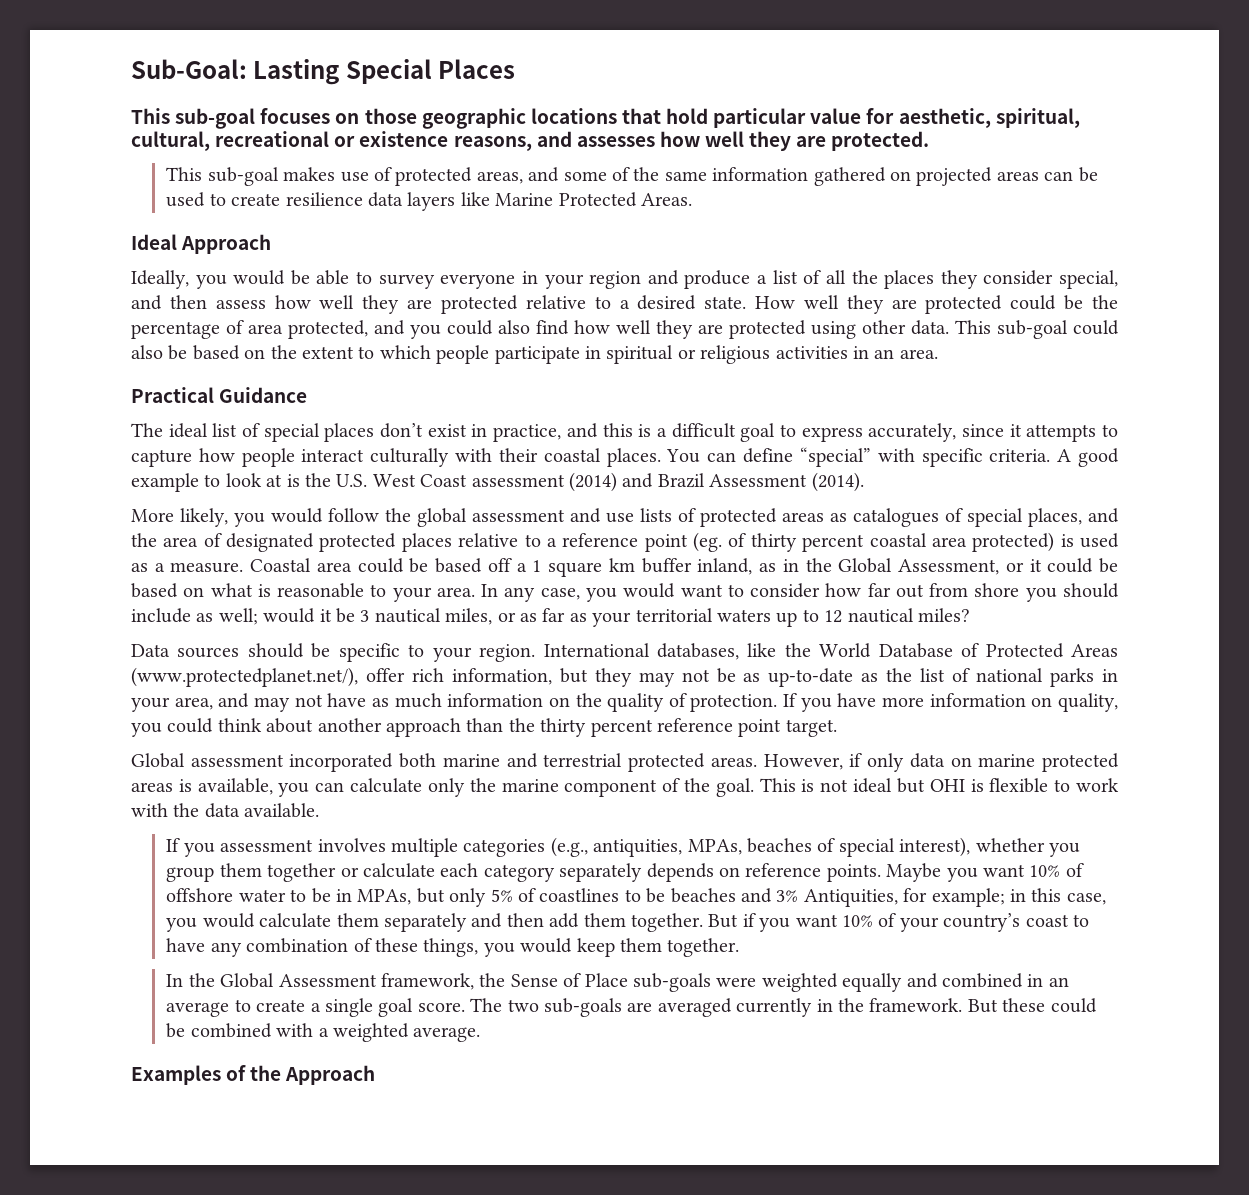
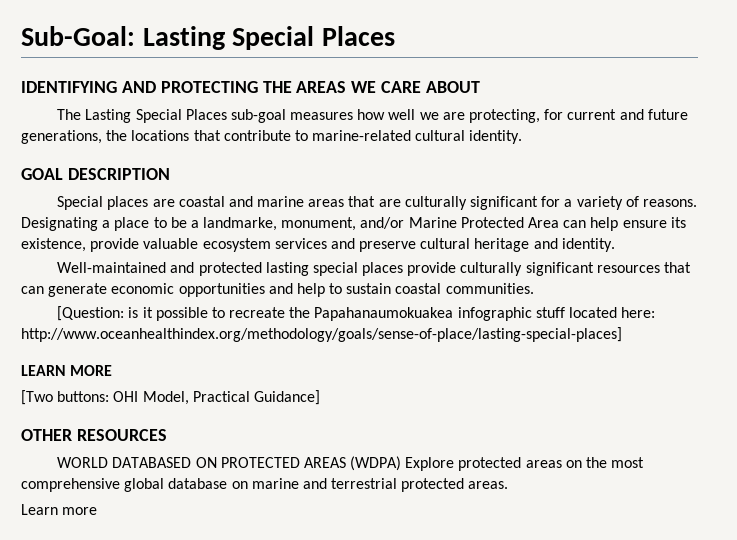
[131,108,1080,129] [131,131,930,151] [166,167,1098,186] [166,192,692,211] [131,234,272,254] [131,270,1118,289] [131,295,1119,314] [131,320,1119,339] [131,345,938,364] [131,387,308,403] [131,423,1118,442] [131,447,1120,467] [131,472,864,492] [131,508,1119,527] [131,532,1119,552] [131,558,1119,577] [131,583,1119,602] [131,608,970,627] [131,643,1118,662] [131,667,1119,687] [131,693,1118,712] [131,718,837,737] [131,753,437,772] This sub-goal focuses on those geographic locations that hold particular value for aesthetic, spiritual, cultural, recreational or existence reasons, and assesses how well they are protected. // This sub-goal makes use of protected areas, and some of the same information gathered on projected areas can be used to create resilience data layers like Marine Protected Areas. // Ideal Approach // Ideally, you would be able to survey everyone in your region and produce a list of all the places they consider special, and then assess how well they are protected relative to a desired state. How well they are protected could be the percentage of area protected, and you could also find how well they are protected using other data. This sub-goal could also be based on the extent to which people participate in spiritual or religious activities in an area. // Practical Guidance // The ideal list of special places don’t exist in practice, and this is a difficult goal to express accurately, since it attempts to capture how people interact culturally with their coastal places. You can define “special” with specific criteria. A good example to look at is the U.S. West Coast assessment (2014) and Brazil Assessment (2014). // More likely, you would follow the global assessment and use lists of protected areas as catalogues of special places, and the area of designated protected places relative to a reference point (eg. of thirty percent coastal area protected) is used as a measure. Coastal area could be based off a 1 square km buffer inland, as in the Global Assessment, or it could be based on what is reasonable to your area. In any case, you would want to consider how far out from shore you should include as well; would it be 3 nautical miles, or as far as your territorial waters up to 12 nautical miles? // Data sources should be specific to your region. International databases, like the World Database of Protected Areas (www.protectedplanet.net/), offer rich information, but they may not be as up-to-date as the list of national parks in your area, and may not have as much information on the quality of protection. If you have more information on quality, you could think about another approach than the thirty percent reference point target. // Global assessment incorporated both -> [21,81,481,93] [57,109,688,123] [21,130,523,144] [21,168,170,180] [57,196,697,210] [21,217,686,231] [21,238,615,252] [57,262,692,276] [21,283,534,297] [57,306,656,321] [21,327,622,342] [21,365,113,376] [21,390,320,405] [21,429,167,441] [57,456,645,471] [21,478,248,492] IDENTIFYING AND PROTECTING THE AREAS WE CARE ABOUT // The Lasting Special Places sub-goal measures how well we are protecting, for current and future generations, the locations that contribute to marine-related cultural identity. // GOAL DESCRIPTION // Special places are coastal and marine areas that are culturally significant for a variety of reasons. Designating a place to be a landmarke, monument, and/or Marine Protected Area can help ensure its existence, provide valuable ecosystem services and preserve cultural heritage and identity. // Well-maintained and protected lasting special places provide culturally significant resources that can generate economic opportunities and help to sustain coastal communities. // [Question: is it possible to recreate the Papahanaumokuakea infographic stuff located here: http://www.oceanhealthindex.org/methodology/goals/sense-of-place/lasting-special-places] // LEARN MORE // [Two buttons: OHI Model, Practical Guidance] // OTHER RESOURCES // WORLD DATABASED ON PROTECTED AREAS (WDPA) Explore protected areas on the most comprehensive global database on
[763,753,1120,772] [131,778,1120,797] [131,803,320,818] [166,837,1080,857] [166,863,1084,882] [166,888,1106,907] [166,913,1089,932] [166,938,740,957] [166,973,1069,992] [166,998,1097,1017] [166,1023,481,1042] [131,1065,376,1085] However, if only data on marine protected areas is available, you can calculate only the marine component of the goal. This is not ideal but OHI is flexible to work with the data available. // If you assessment involves multiple categories (e.g., antiquities, MPAs, beaches of special interest), whether you group them together or calculate each category separately depends on reference points. Maybe you want 10% of offshore water to be in MPAs, but only 5% of coastlines to be beaches and 3% Antiquities, for example; in this case, you would calculate them separately and then add them together. But if you want 10% of your country’s coast to have any combination of these things, you would keep them together. // In the Global Assessment framework, the Sense of Place sub-goals were weighted equally and combined in an average to create a single goal score. The two sub-goals are averaged currently in the framework. But these could be combined with a weighted average. // Examples of the Approach -> [21,504,98,515] // Learn more

